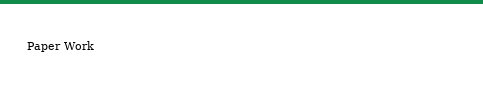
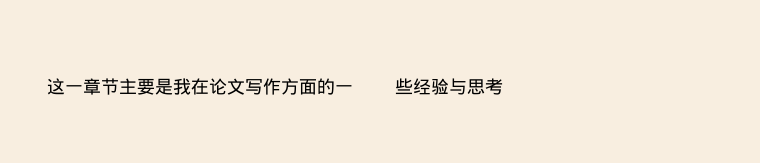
[27,41,94,52] Paper Work -> [47,78,503,95] 这一章节主要是我在论文写作方面的一些经验与思考

